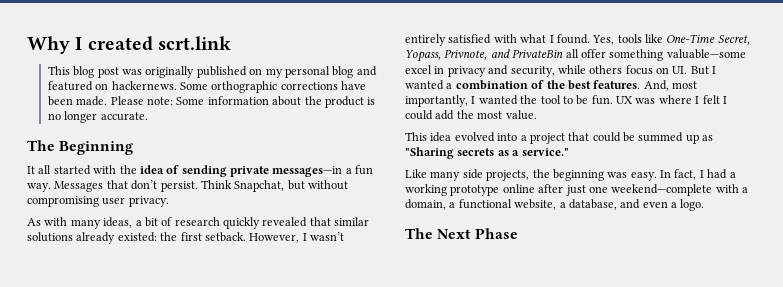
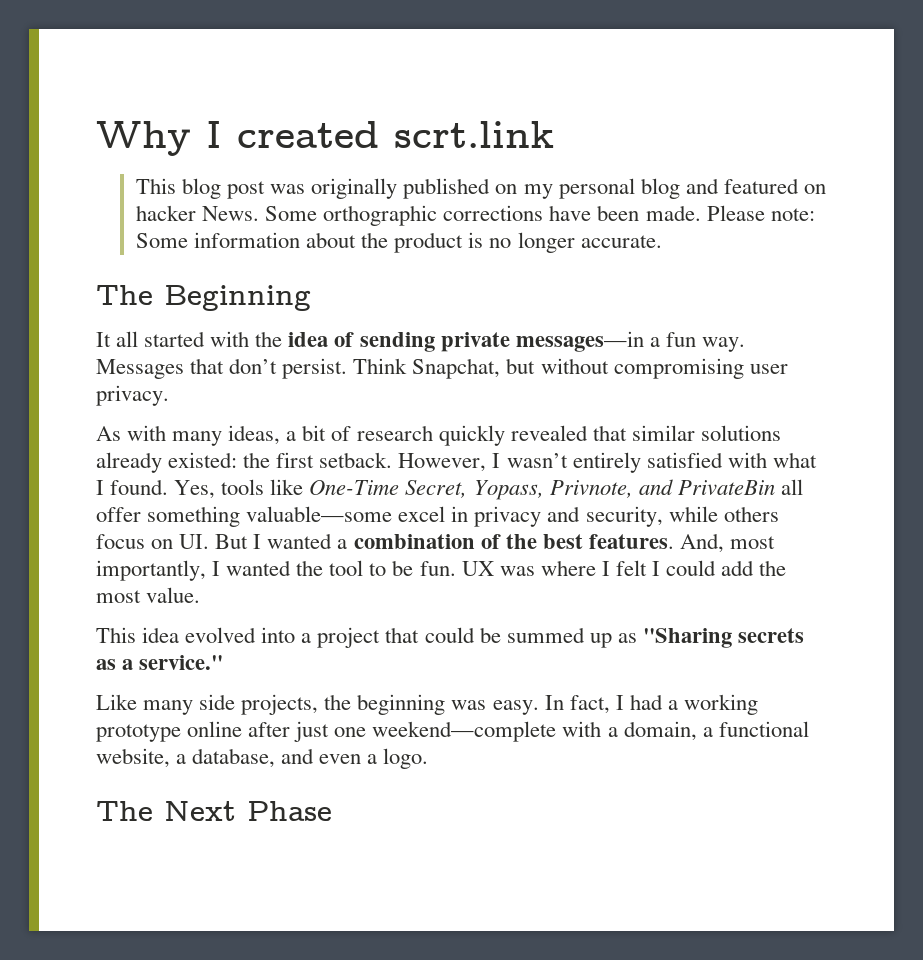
[111,81,177,90] hackernews. -> [135,205,260,221] hacker News.

